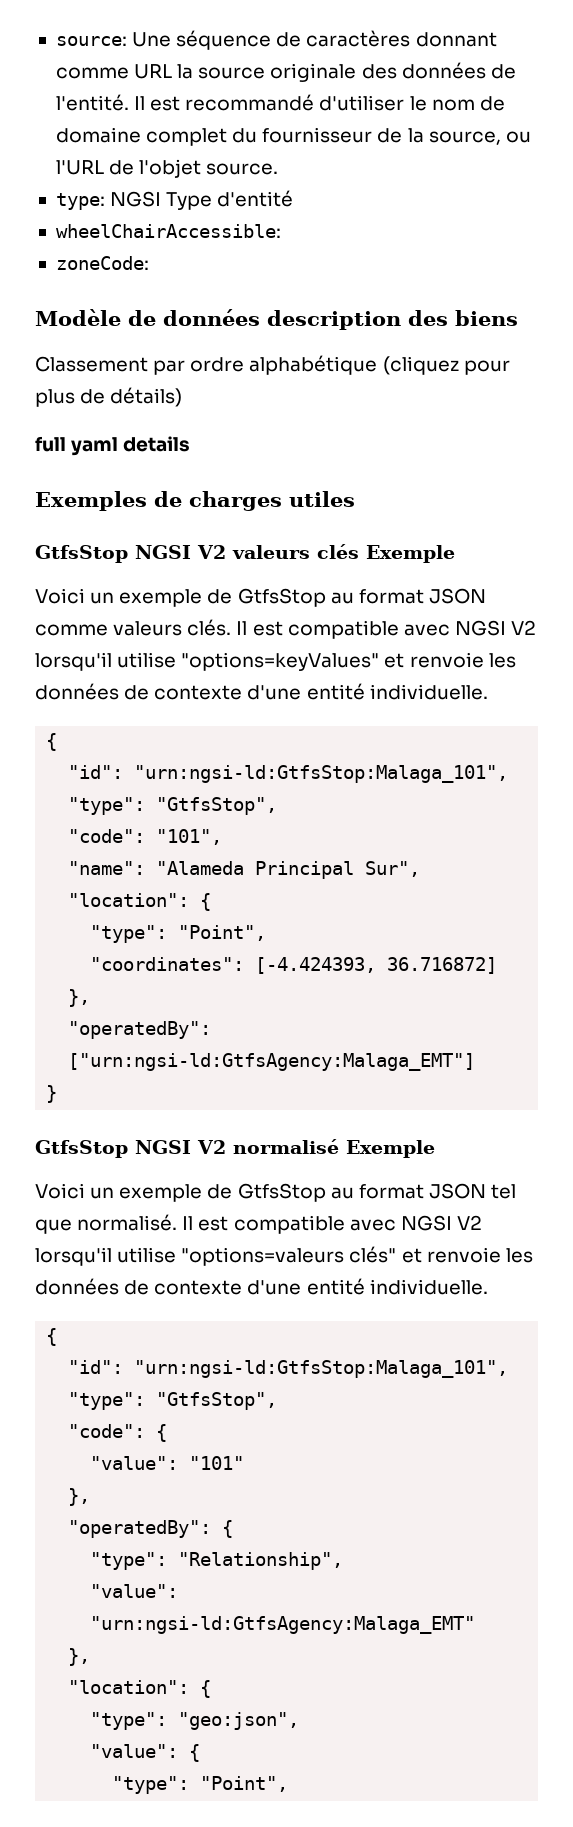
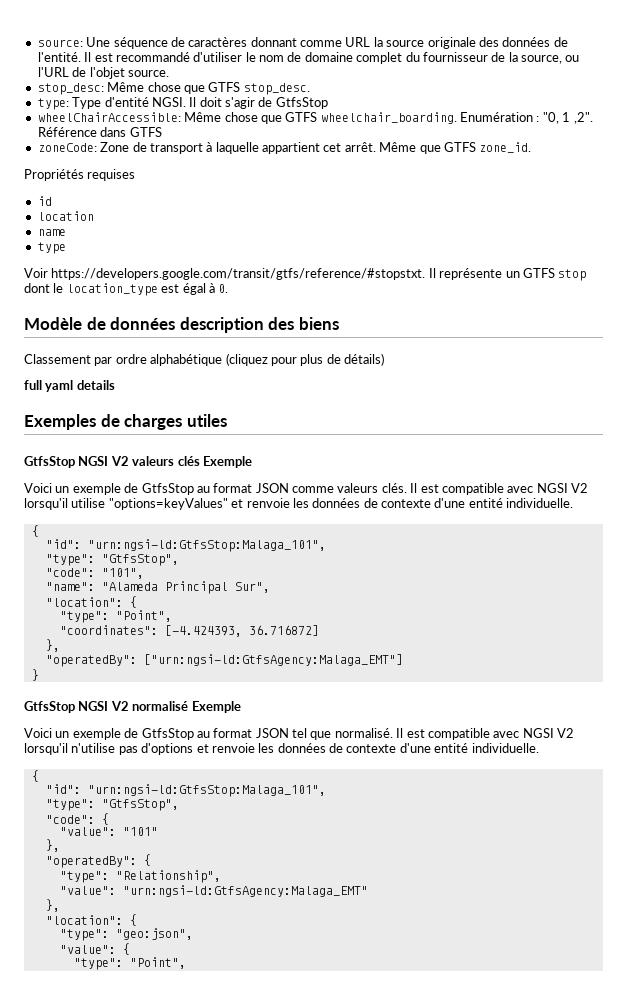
(279, 169) none -> [37,82,310,95] // stop_desc: Même chose que GTFS stop_desc.
[110,191,162,207] NGSI -> (69, 104) none
[55,224,281,238] [55,256,149,270] // wheelChairAccessible: // zoneCode: -> [151,97,328,109] [37,112,593,124] [37,127,162,137] [37,142,532,154] [24,169,136,181] [37,196,52,206] [37,211,94,221] [37,229,66,236] [37,242,66,254] [24,268,587,281] [24,283,229,296] NGSI. Il doit s'agir de GtfsStop // wheelChairAccessible: Même chose que GTFS wheelchair_boarding. Enumération : "0, 1 ,2". Référence dans GTFS // zoneCode: Zone de transport à laquelle appartient cet arrêt. Même que GTFS zone_id. // Propriétés requises // id // location // name // type // Voir https://developers.google.com/transit/gtfs/reference/#stopstxt. Il représente un GTFS stop dont le location_type est égal à 0.
[117,1246,397,1266] utilise "options=valeurs clés" -> [71,743,194,755] n'utilise pas d'options

